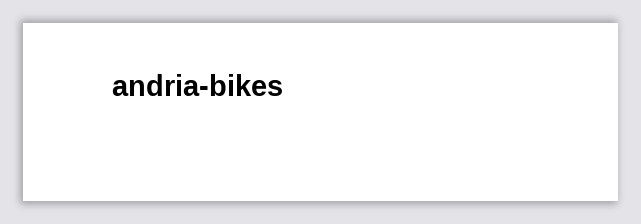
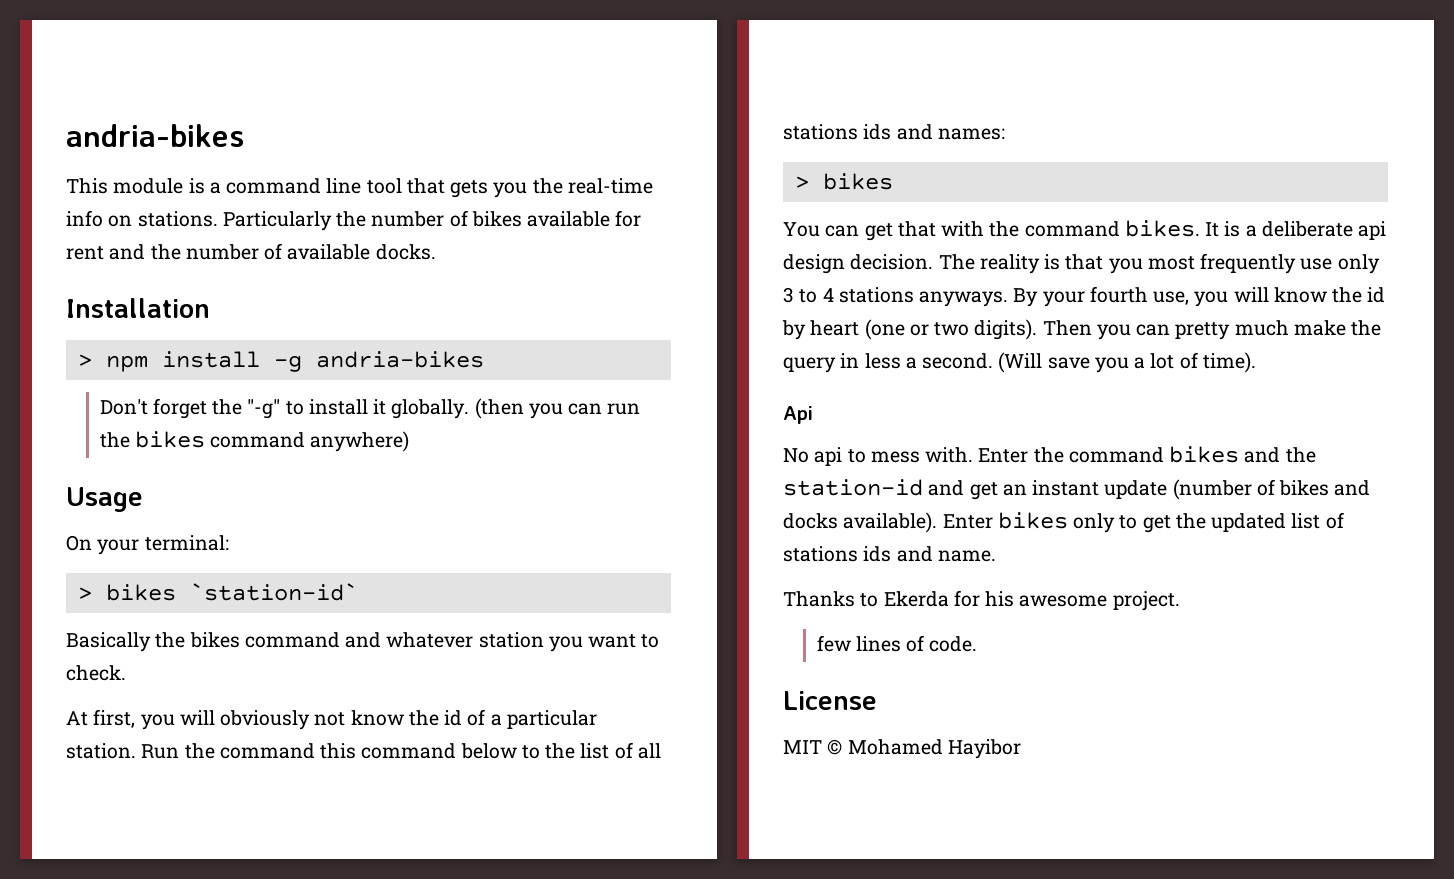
[112,74,283,96] andria-bikes -> [66,124,244,147] [66,178,653,198] [66,210,642,231] [66,243,436,260] [66,298,210,318] [77,351,484,372] [99,398,641,419] [99,431,410,452] [66,487,143,512] [66,535,229,555] [77,583,358,601] [66,632,660,652] [66,665,126,681] [66,709,597,730] [66,742,661,759] [783,124,1005,140] [794,173,893,190] [783,220,1387,241] [783,253,1380,274] [783,286,1386,307] [782,319,1382,340] [783,352,1256,373] [783,406,813,424] [783,446,1316,466] [783,479,1371,500] [783,512,1344,533] [783,546,996,562] [783,590,1180,611] [816,635,978,652] [783,691,877,710] [783,739,1021,759] andria-bikes // This module is a command line tool that gets you the real-time info on stations. Particularly the number of bikes available for rent and the number of available docks. // Installation // > npm install -g andria-bikes // Don't forget the "-g" to install it globally. (then you can run the bikes command anywhere) // Usage // On your terminal: // > bikes `station-id` // Basically the bikes command and whatever station you want to check. // At first, you will obviously not know the id of a particular station. Run the command this command below to the list of all stations ids and names: // > bikes // You can get that with the command bikes. It is a deliberate api design decision. The reality is that you most frequently use only 3 to 4 stations anyways. By your fourth use, you will know the id by heart (one or two digits). Then you can pretty much make the query in less a second. (Will save you a lot of time). // Api // No api to mess with. Enter the command bikes and the station-id and get an instant update (number of bikes and docks available). Enter bikes only to get the updated list of stations ids and name. // Thanks to Ekerda for his awesome project. // few lines of code. // License // MIT © Mohamed Hayibor

